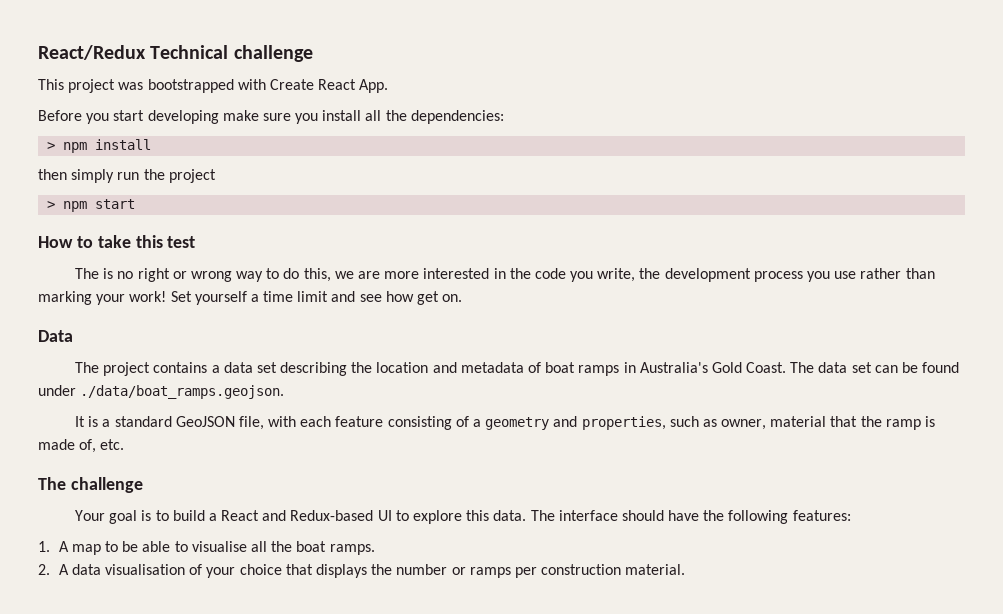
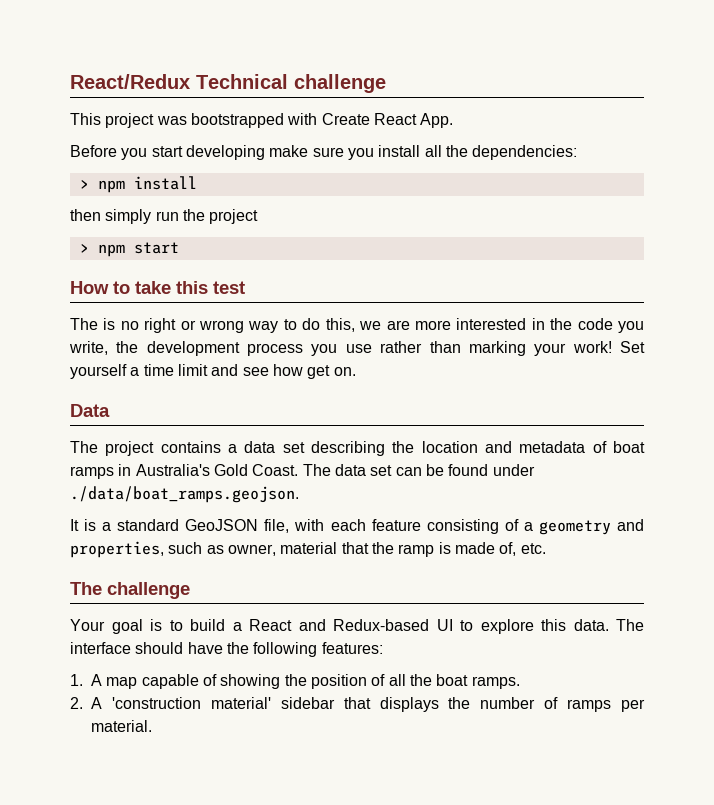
[105,541,247,552] to be able to visualise -> [141,674,386,689] capable of showing the position of
[71,564,282,578] data visualisation of your choice -> [112,697,335,709] 'construction material' sidebar
[451,567,466,575] or -> [544,697,559,709] of
[541,564,622,575] construction -> (646, 705) none

